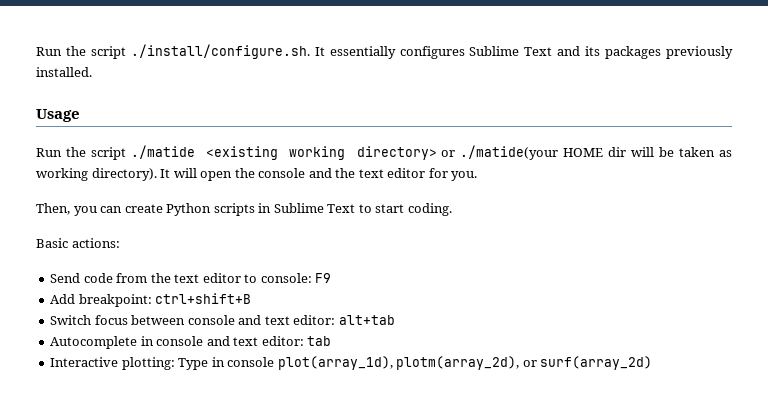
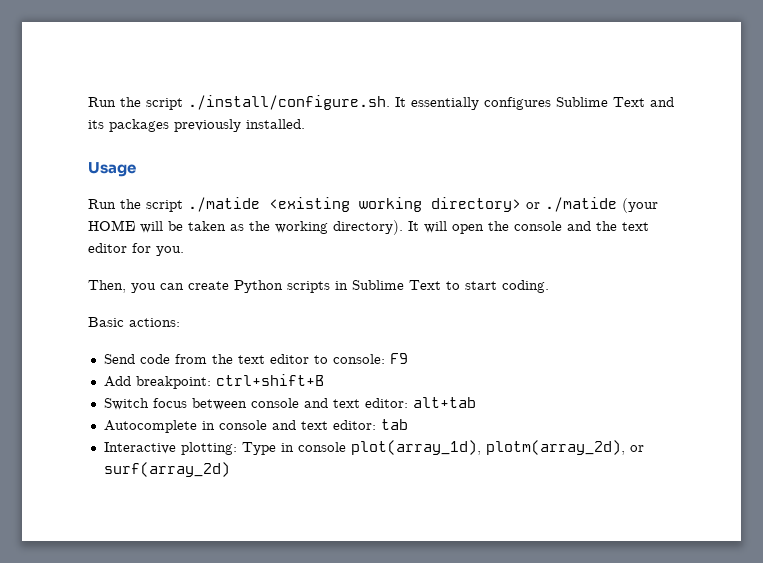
[460,145,627,160] ./matide(your HOME dir -> [545,197,658,213] [88,220,135,231] ./matide (your HOME
(733, 153) none -> [249,221,270,231] the

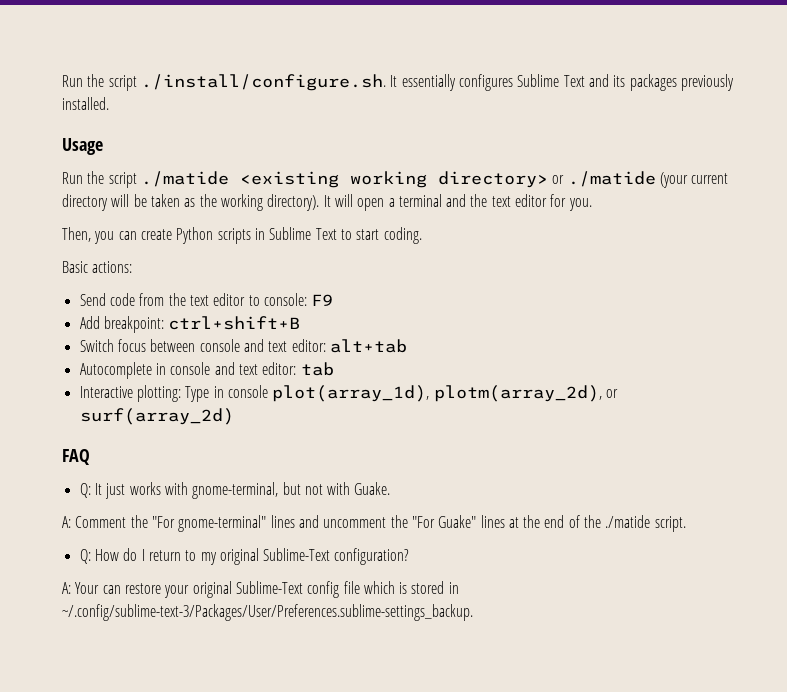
[88,220,135,231] HOME -> [691,173,729,184] [62,194,108,211] current directory
[488,221,562,231] the console -> [388,194,442,207] a terminal
(230, 469) none -> [62,449,90,465] [79,482,391,499] [62,515,686,532] [79,548,410,565] [62,581,459,598] [62,604,473,621] // FAQ // Q: It just works with gnome-terminal, but not with Guake. // A: Comment the "For gnome-terminal" lines and uncomment the "For Guake" lines at the end of the ./matide script. // Q: How do I return to my original Sublime-Text configuration? // A: Your can restore your original Sublime-Text config file which is stored in ~/.config/sublime-text-3/Packages/User/Preferences.sublime-settings_backup.

